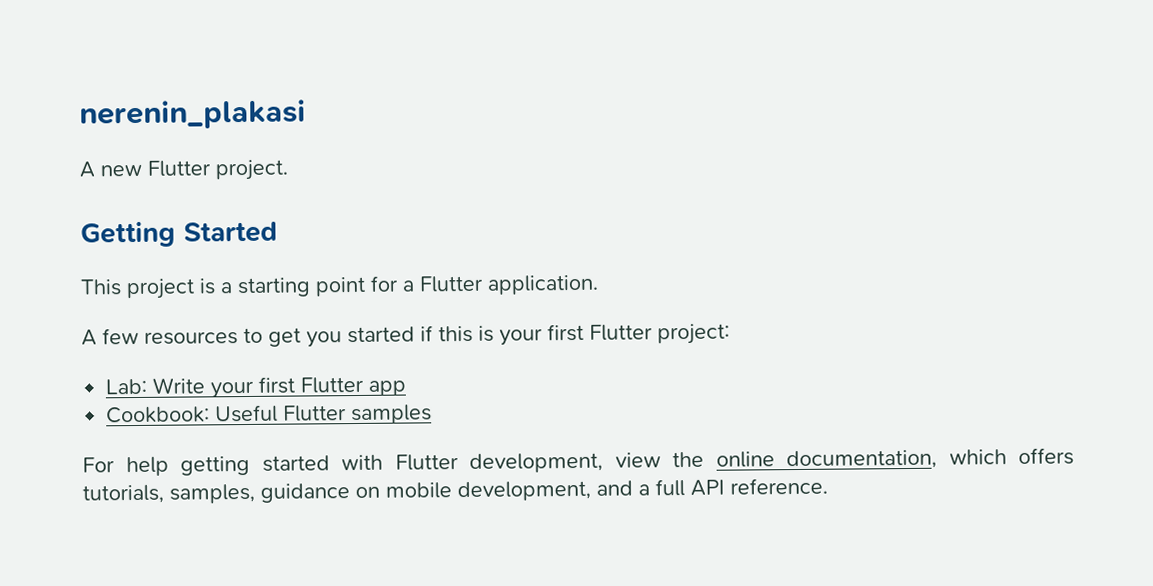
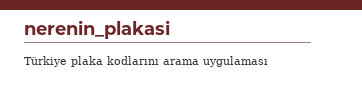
[79,159,288,181] [80,221,278,248] [80,274,599,300] [81,323,730,348] [105,376,407,399] [106,404,433,425] [82,447,1074,477] [82,477,828,504] A new Flutter project. // Getting Started // This project is a starting point for a Flutter application. // A few resources to get you started if this is your first Flutter project: // Lab: Write your first Flutter app // Cookbook: Useful Flutter samples // For help getting started with Flutter development, view the online documentation, which offers tutorials, samples, guidance on mobile development, and a full API reference. -> [24,56,268,67] Türkiye plaka kodlarını arama uygulaması

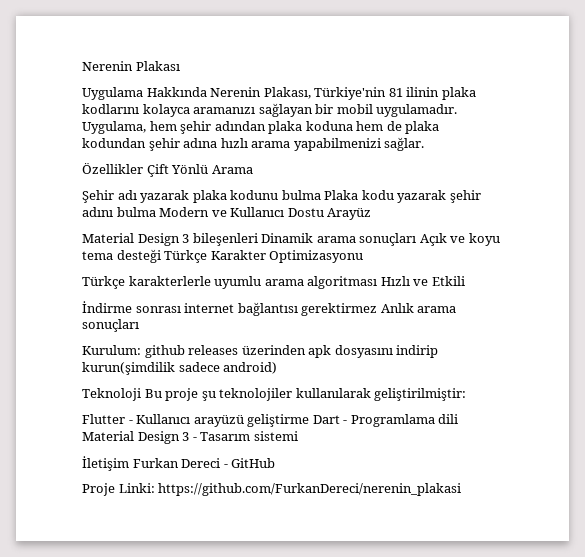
[24,20,170,39] [24,56,268,67] nerenin_plakasi // Türkiye plaka kodlarını arama uygulaması -> [82,61,180,71] [82,87,476,100] [82,103,458,117] [82,121,440,134] [82,137,425,151] [82,163,253,177] [82,190,481,203] [82,207,372,220] [82,233,500,246] [82,249,364,263] [82,276,465,289] [82,301,457,316] [82,319,139,332] [82,345,439,358] [82,362,278,375] [82,388,467,401] [82,414,459,427] [82,431,298,444] [82,456,276,471] [82,483,462,496] Nerenin Plakası // Uygulama Hakkında Nerenin Plakası, Türkiye'nin 81 ilinin plaka kodlarını kolayca aramanızı sağlayan bir mobil uygulamadır. Uygulama, hem şehir adından plaka koduna hem de plaka kodundan şehir adına hızlı arama yapabilmenizi sağlar. // Özellikler Çift Yönlü Arama // Şehir adı yazarak plaka kodunu bulma Plaka kodu yazarak şehir adını bulma Modern ve Kullanıcı Dostu Arayüz // Material Design 3 bileşenleri Dinamik arama sonuçları Açık ve koyu tema desteği Türkçe Karakter Optimizasyonu // Türkçe karakterlerle uyumlu arama algoritması Hızlı ve Etkili // İndirme sonrası internet bağlantısı gerektirmez Anlık arama sonuçları // Kurulum: github releases üzerinden apk dosyasını indirip kurun(şimdilik sadece android) // Teknoloji Bu proje şu teknolojiler kullanılarak geliştirilmiştir: // Flutter - Kullanıcı arayüzü geliştirme Dart - Programlama dili Material Design 3 - Tasarım sistemi // İletişim Furkan Dereci - GitHub // Proje Linki: https://github.com/FurkanDereci/nerenin_plakasi

